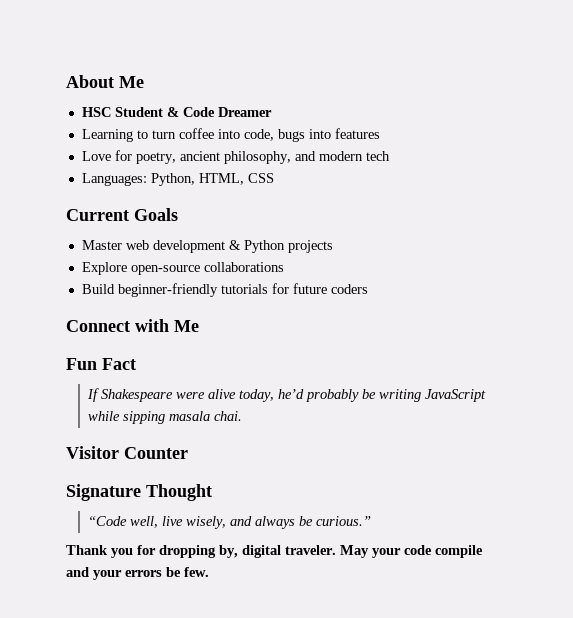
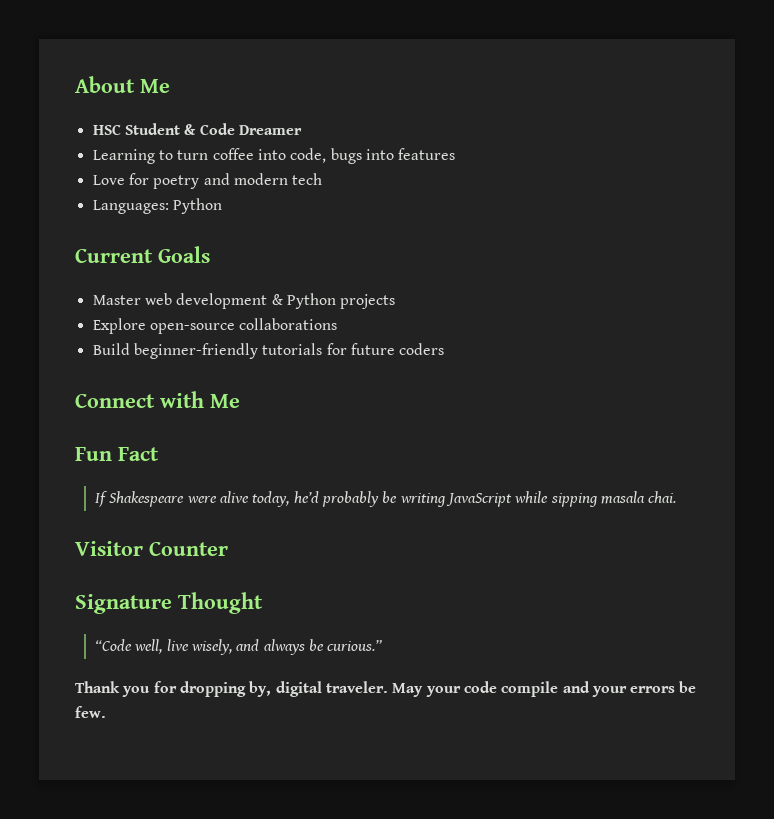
[135,151,291,164] poetry, ancient philosophy, -> [153,175,200,189] poetry
[150,173,274,186] Python, HTML, CSS -> [172,198,222,214] Python

